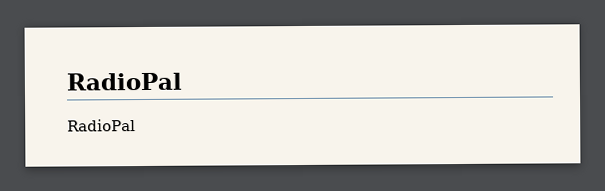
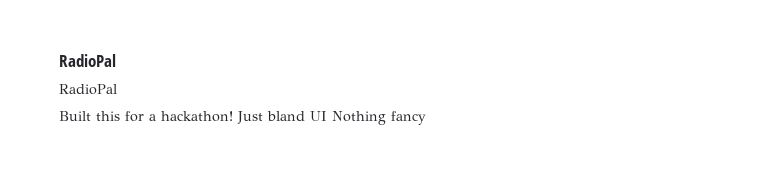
(136, 125) none -> [59,111,426,125] // Built this for a hackathon! Just bland UI Nothing fancy

